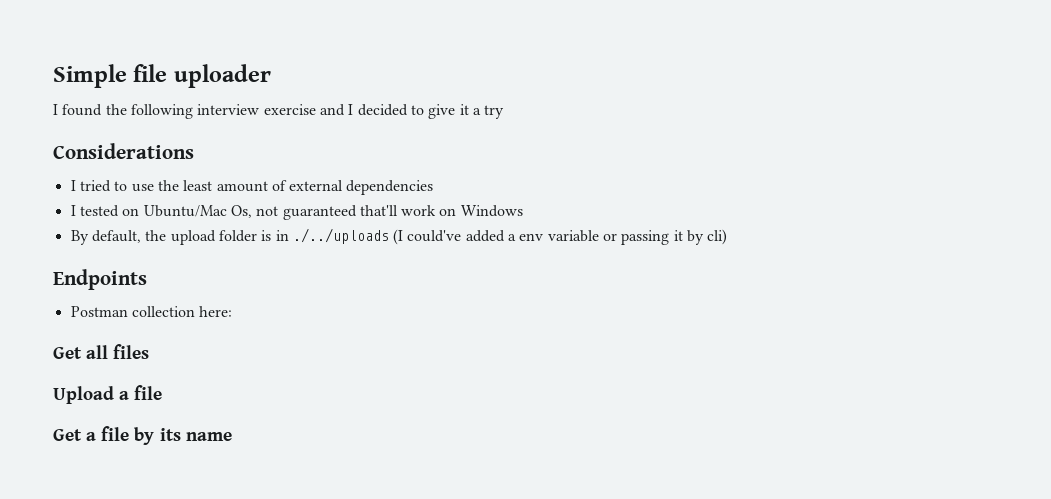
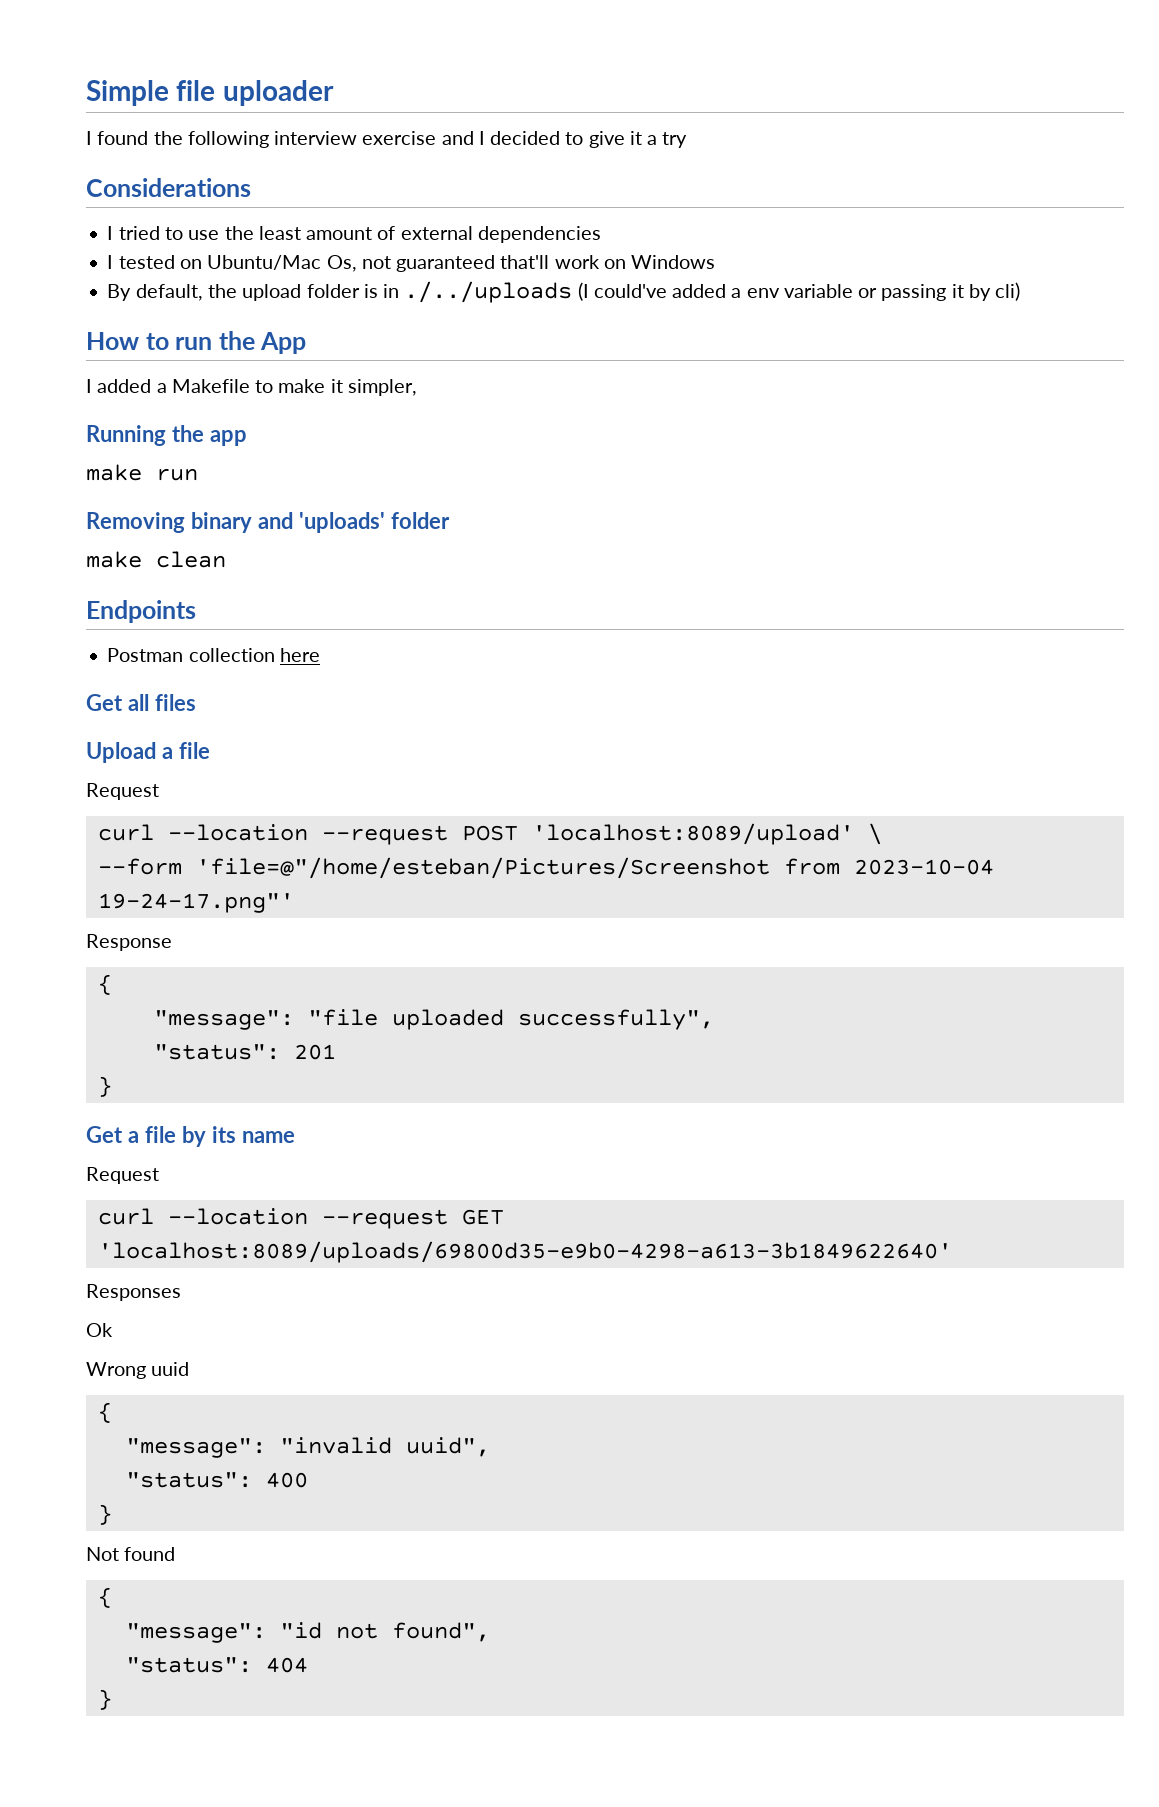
(728, 237) none -> [86,331,307,354] [86,379,417,396] [86,425,247,446] [86,464,198,481] [86,512,450,533] [86,551,226,568] // How to run the App // I added a Makefile to make it simpler, // Running the app // make run // Removing binary and 'uploads' folder // make clean
[199,306,233,317] here: -> [279,648,320,662] here
(163, 392) none -> [86,783,159,800] [97,823,882,845] [97,857,994,879] [97,893,294,913] [86,934,172,951] [97,974,112,995] [153,1009,714,1030] [153,1044,336,1060] [97,1076,112,1097] // Request // curl --location --request POST 'localhost:8089/upload' \ // --form 'file=@"/home/esteban/Pictures/Screenshot from 2023-10-04 19-24-17.png"' // Response // { // "message": "file uploaded successfully", // "status": 201 // }
(232, 436) none -> [86,1167,159,1184] [97,1208,504,1229] [97,1241,952,1263] [86,1284,181,1301] [86,1323,113,1337] [86,1362,190,1379] [97,1402,112,1423] [125,1437,490,1458] [125,1472,308,1488] [97,1504,112,1525] [86,1547,176,1561] [97,1587,112,1608] [125,1622,490,1643] [125,1657,308,1673] [97,1689,112,1710] // Request // curl --location --request GET 'localhost:8089/uploads/69800d35-e9b0-4298-a613-3b1849622640' // Responses // Ok // Wrong uuid // { // "message": "invalid uuid", // "status": 400 // } // Not found // { // "message": "id not found", // "status": 404 // }

